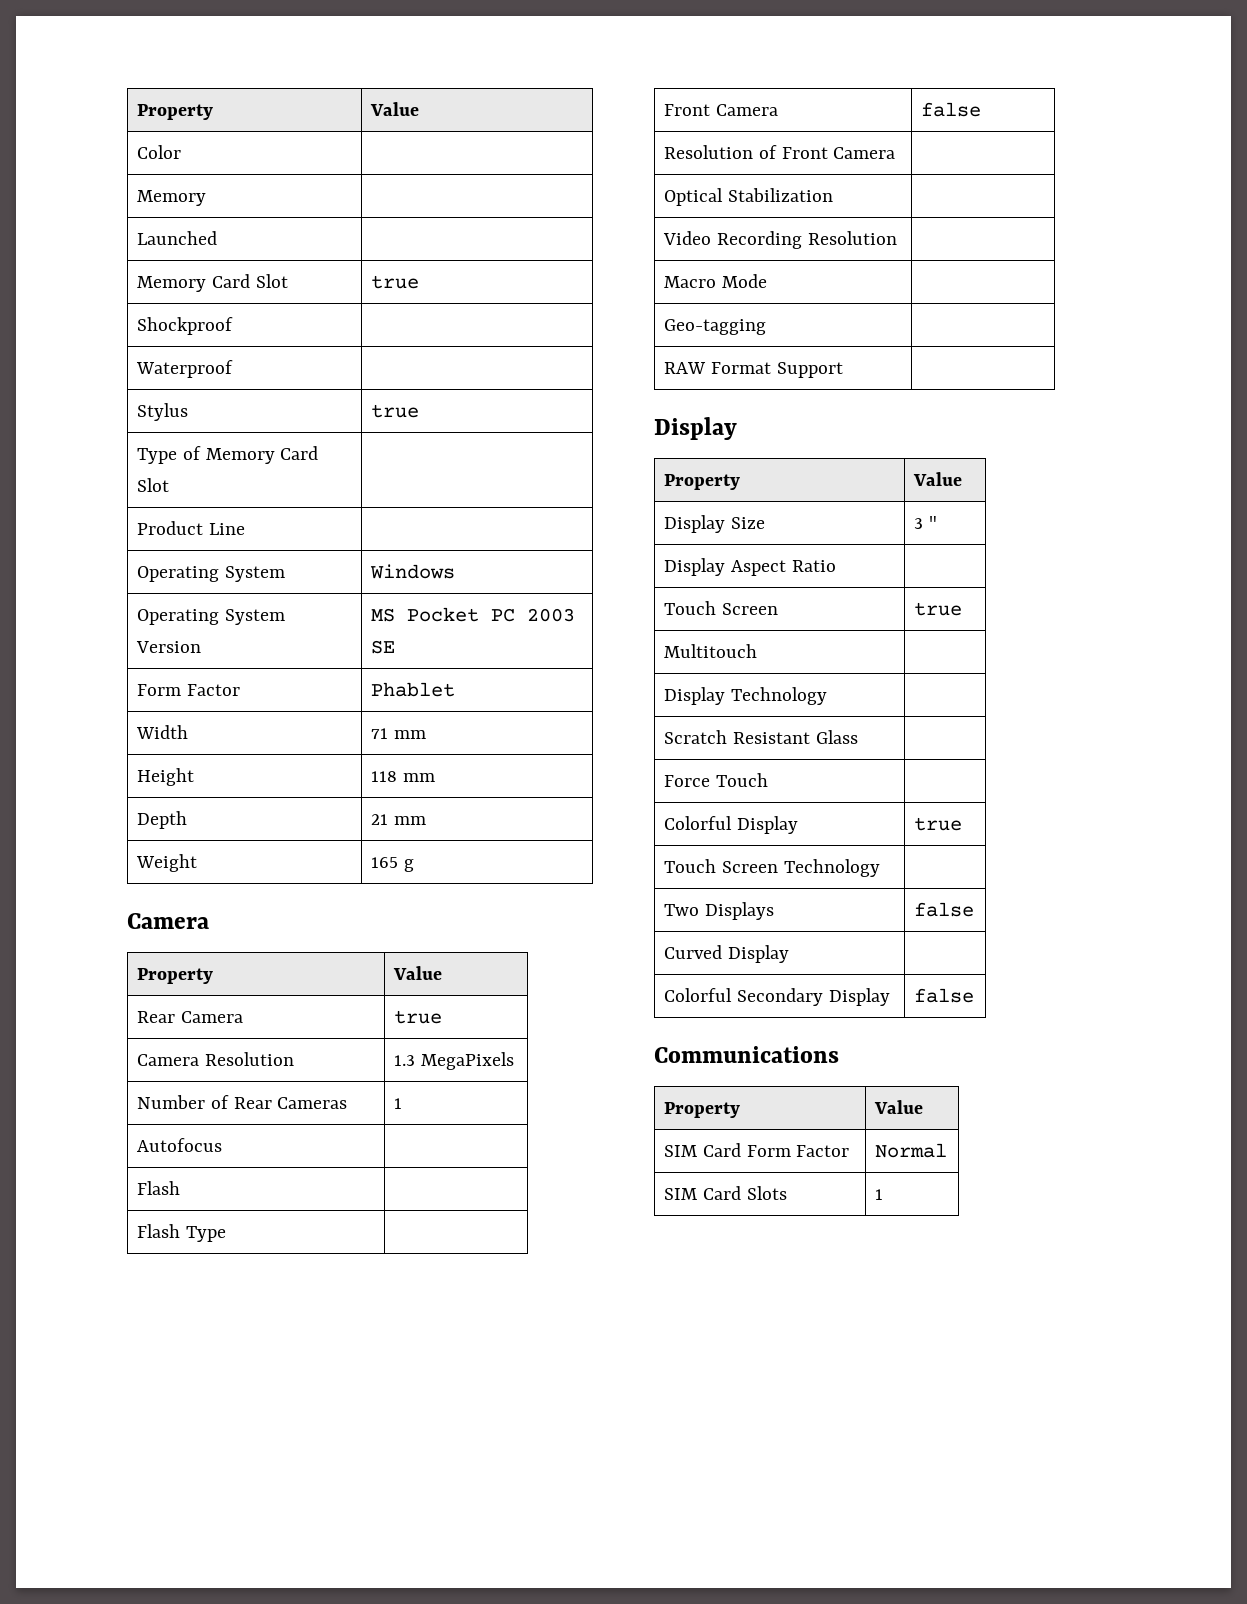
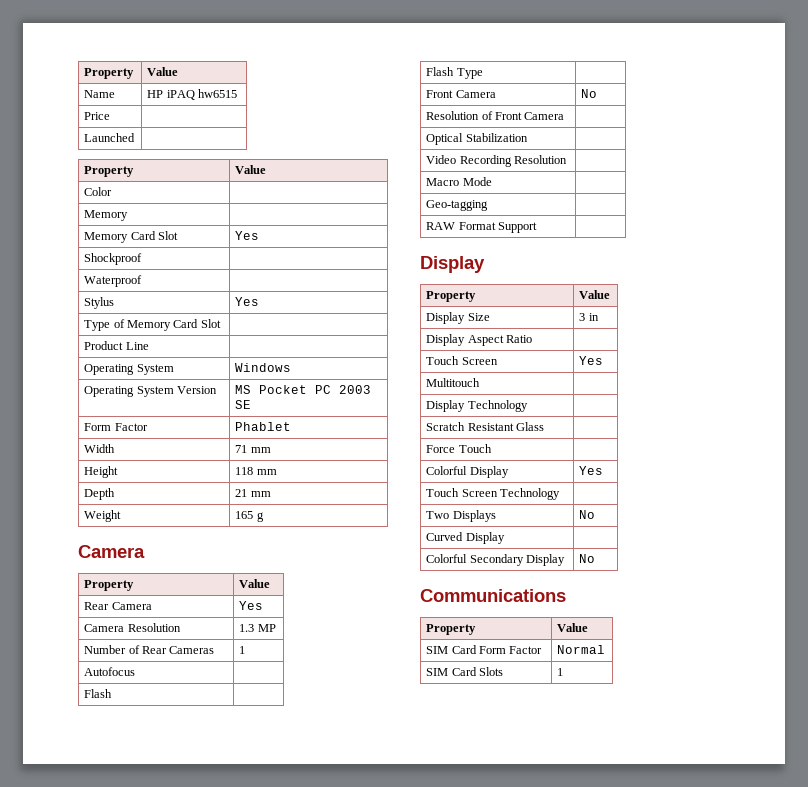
[137,104,214,120] [370,102,420,116] Property | Value -> [84,68,135,79] [147,67,179,76] [84,90,116,98] [147,89,237,100] [84,112,111,120] [84,133,136,142] [84,166,135,177] [235,165,267,174] Property | Value // Name | HP iPAQ hw6515 // Price | // Launched | // Property | Value
[137,231,218,245] [137,274,288,292] [371,275,420,289] // Launched | // Memory Card Slot | true -> [84,231,178,243] [235,231,260,240] // Memory Card Slot | Yes
[371,404,420,418] true -> [235,297,260,306] Yes
[394,1010,443,1024] true -> [239,601,264,610] Yes
[420,1052,514,1070] MegaPixels -> [257,624,276,632] MP
[921,102,982,117] false -> [581,89,598,98] No
[928,516,937,529] " -> [588,313,599,321] in
[914,602,963,616] true -> [579,356,604,365] Yes
[914,817,963,831] true -> [579,466,604,475] Yes
[914,902,975,917] false -> [579,510,596,519] No
[914,988,975,1003] false -> [579,554,596,563] No

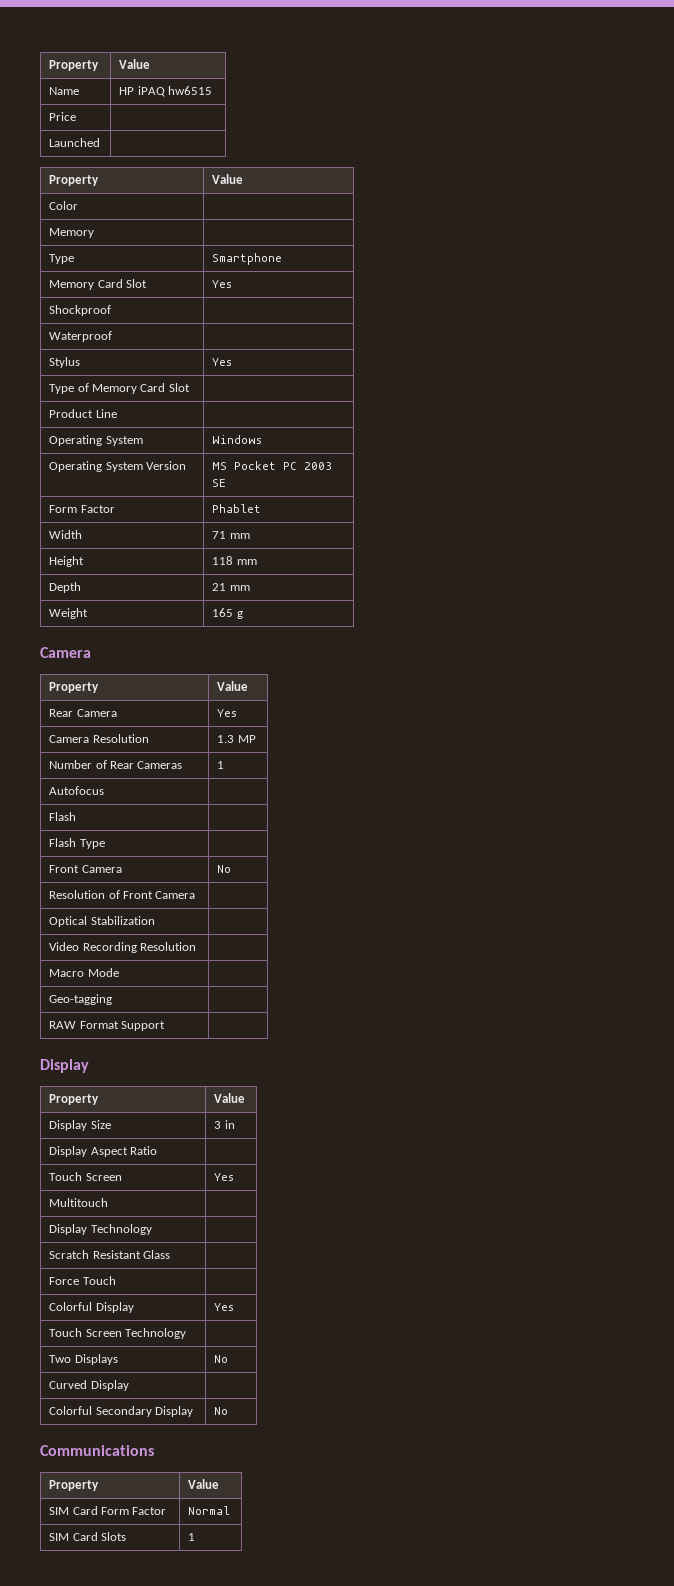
(129, 215) none -> [49,254,75,264] [212,253,283,265] // Type | Smartphone

